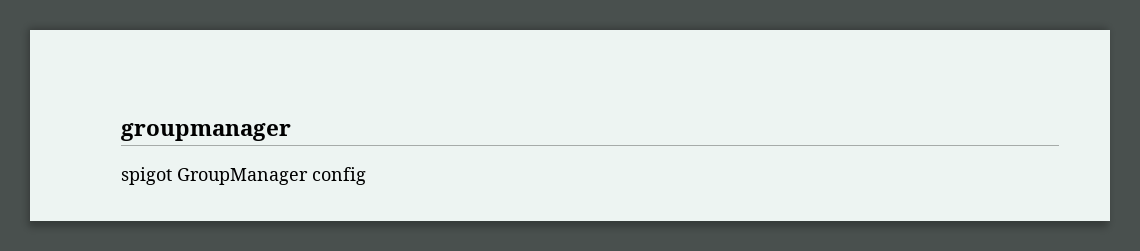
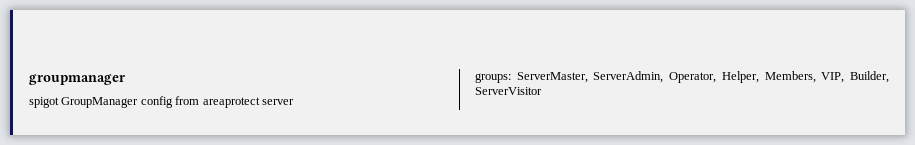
(366, 176) none -> [175,96,294,108] [475,71,889,83] [475,87,542,95] from areaprotect server // groups: ServerMaster, ServerAdmin, Operator, Helper, Members, VIP, Builder, ServerVisitor

